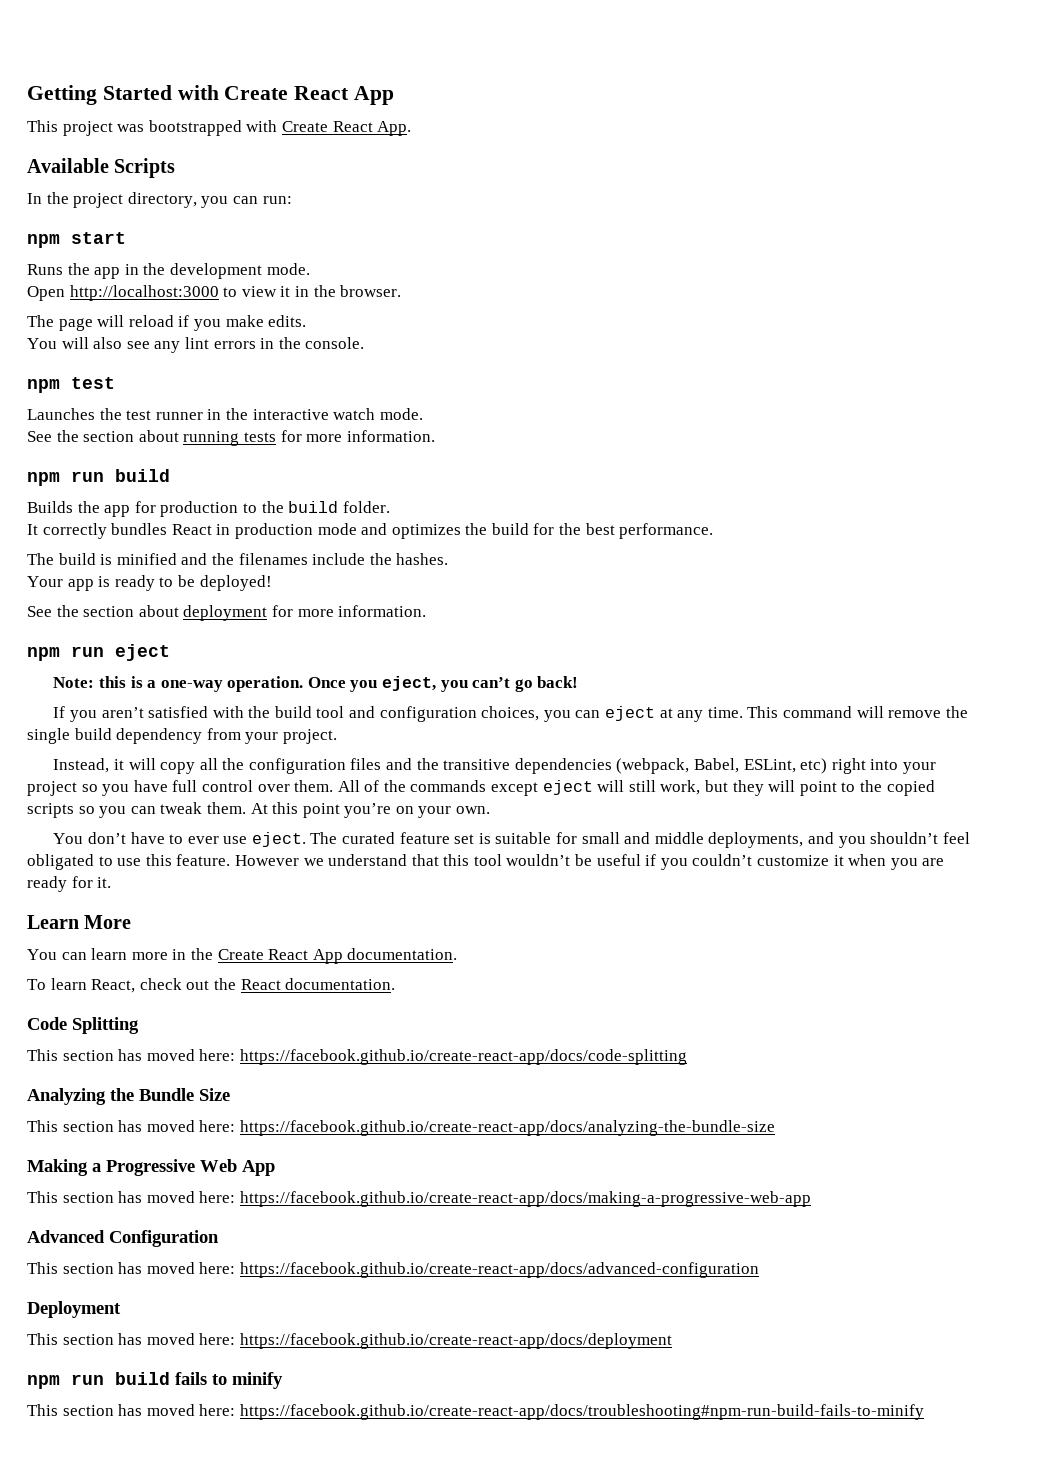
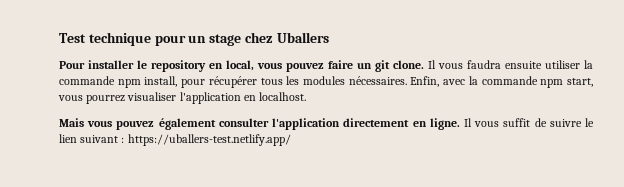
[27,85,395,105] [27,120,412,136] [27,158,176,178] [27,192,292,208] [27,232,126,248] [27,263,310,279] [27,285,402,301] [27,315,307,331] [27,337,365,353] [27,377,115,393] [27,408,423,420] [27,430,435,446] [27,469,170,486] [27,501,390,517] [27,523,714,539] [27,553,449,565] [27,575,272,591] [27,605,427,621] [27,644,170,661] [53,676,579,692] [53,706,968,722] [27,728,337,744] [53,758,936,774] [27,780,935,796] [27,802,491,818] [53,832,970,848] [27,854,945,870] [27,876,112,892] [27,915,132,929] [27,948,458,964] [27,978,396,993] [27,1017,139,1034] [27,1049,687,1065] [27,1088,230,1105] [27,1120,775,1136] [27,1159,275,1176] [27,1191,811,1207] [27,1230,219,1247] [27,1262,759,1278] [27,1301,121,1318] [27,1333,672,1349] [27,1372,283,1389] [27,1404,924,1420] Getting Started with Create React App // This project was bootstrapped with Create React App. // Available Scripts // In the project directory, you can run: // npm start // Runs the app in the development mode. // Open http://localhost:3000 to view it in the browser. // The page will reload if you make edits. // You will also see any lint errors in the console. // npm test // Launches the test runner in the interactive watch mode. // See the section about running tests for more information. // npm run build // Builds the app for production to the build folder. // It correctly bundles React in production mode and optimizes the build for the best performance. // The build is minified and the filenames include the hashes. // Your app is ready to be deployed! // See the section about deployment for more information. // npm run eject // Note: this is a one-way operation. Once you eject, you can’t go back! // If you aren’t satisfied with the build tool and configuration choices, you can eject at any time. This command will remove the single build dependency from your project. // Instead, it will copy all the configuration files and the transitive dependencies (webpack, Babel, ESLint, etc) right into your project so you have full control over them. All of the commands except eject will still work, but they will point to the copied scripts so you can tweak them. At this point you’re on your own. // You don’t have to ever use eject. The curated feature set is suitable for small and middle deployments, and you shouldn’t feel obligated to use this feature. However we understand that this tool wouldn’t be useful if you couldn’t customize it when you are ready for it. // Learn More // You can learn more in the Create React App documentation. // To learn React, check out the React documentation. // Code Splitting // This section has moved here: https://facebook.github.io/create-react-app/docs/code-splitting // Analyzing the Bundle Size // This section has moved here: https://facebook.github.io/create-react-app/docs/analyzing-the-bundle-size // Making a Progressive Web App // This section has moved here: https://facebook.github.io/create-react-app/docs/making-a-progressive-web-app // Advanced Configuration // This section has moved here: https://facebook.github.io/create-react-app/docs/advanced-configuration // Deployment // This section has moved here: https://facebook.github.io/create-react-app/docs/deployment // npm run build fails to minify // This section has moved here: https://facebook.github.io/create-react-app/docs/troubleshooting#npm-run-build-fails-to-minify -> [59,32,329,46] [59,60,593,72] [59,76,593,88] [58,92,307,104] [59,118,594,130] [59,134,291,146] Test technique pour un stage chez Uballers // Pour installer le repository en local, vous pouvez faire un git clone. Il vous faudra ensuite utiliser la commande npm install, pour récupérer tous les modules nécessaires. Enfin, avec la commande npm start, vous pourrez visualiser l'application en localhost. // Mais vous pouvez également consulter l'application directement en ligne. Il vous suffit de suivre le lien suivant : https://uballers-test.netlify.app/

